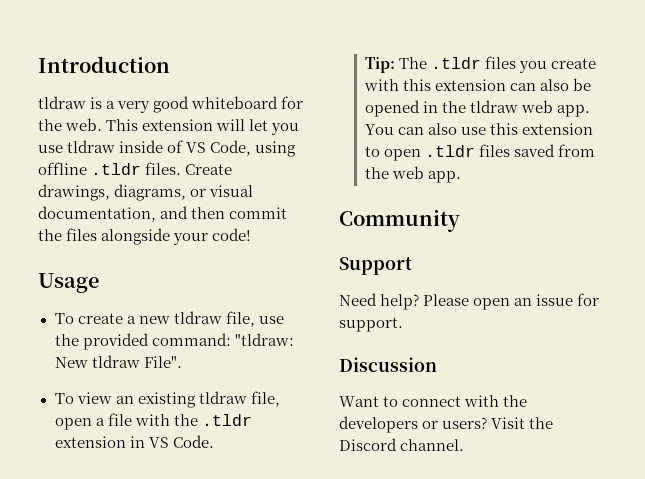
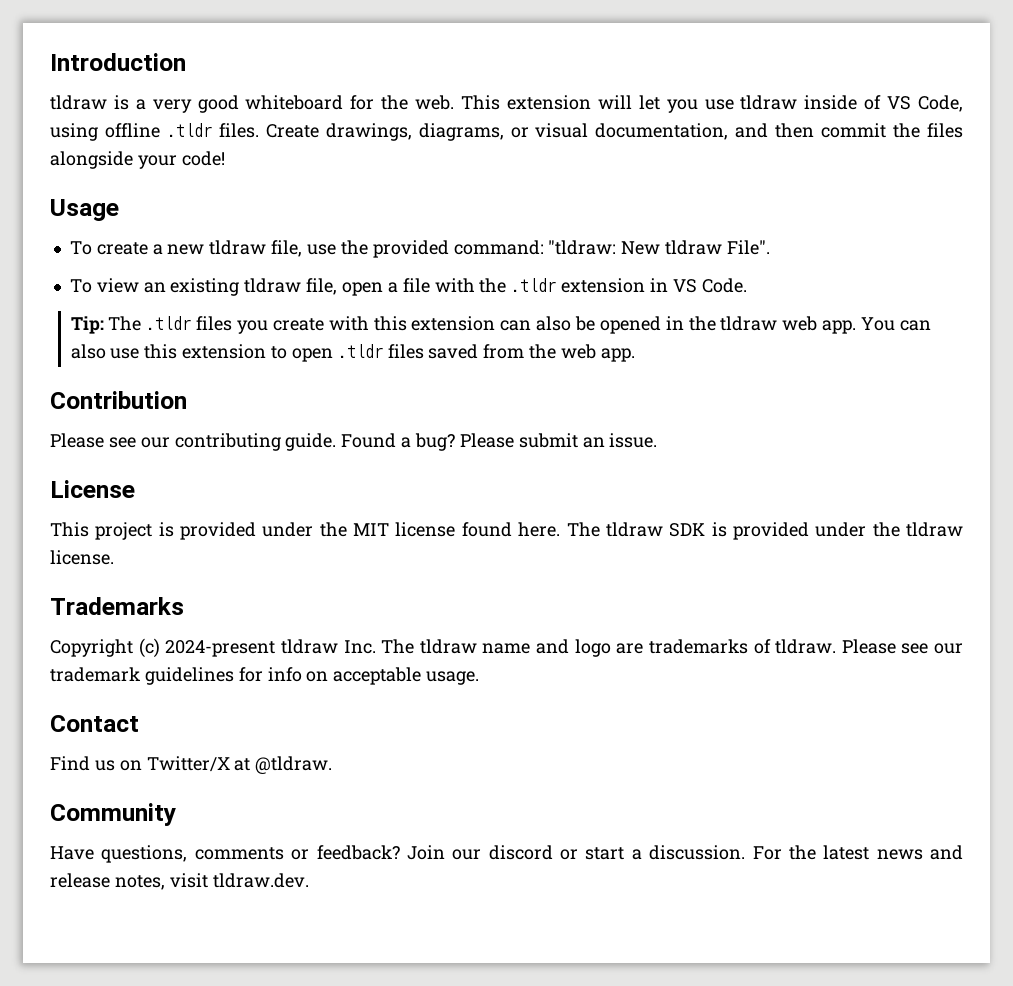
[339,210,460,232] [339,257,412,275] [339,293,600,310] [339,317,403,332] [339,357,437,372] [339,395,528,407] [339,416,554,433] [339,438,465,451] Community // Support // Need help? Please open an issue for support. // Discussion // Want to connect with the developers or users? Visit the Discord channel. -> [50,391,187,409] [50,433,658,451] [50,480,135,498] [50,522,964,540] [50,550,114,565] [50,597,184,615] [50,638,963,658] [50,667,480,685] [50,715,139,732] [50,756,333,774] [50,803,176,826] [50,845,963,863] [50,873,309,890] Contribution // Please see our contributing guide. Found a bug? Please submit an issue. // License // This project is provided under the MIT license found here. The tldraw SDK is provided under the tldraw license. // Trademarks // Copyright (c) 2024-present tldraw Inc. The tldraw name and logo are trademarks of tldraw. Please see our trademark guidelines for info on acceptable usage. // Contact // Find us on Twitter/X at @tldraw. // Community // Have questions, comments or feedback? Join our discord or start a discussion. For the latest news and release notes, visit tldraw.dev.

